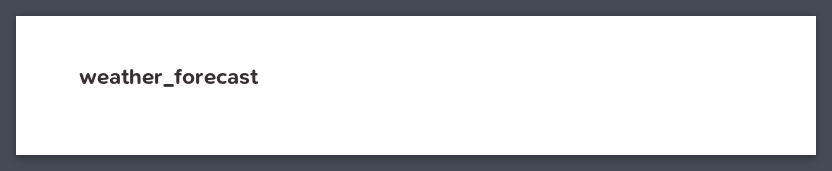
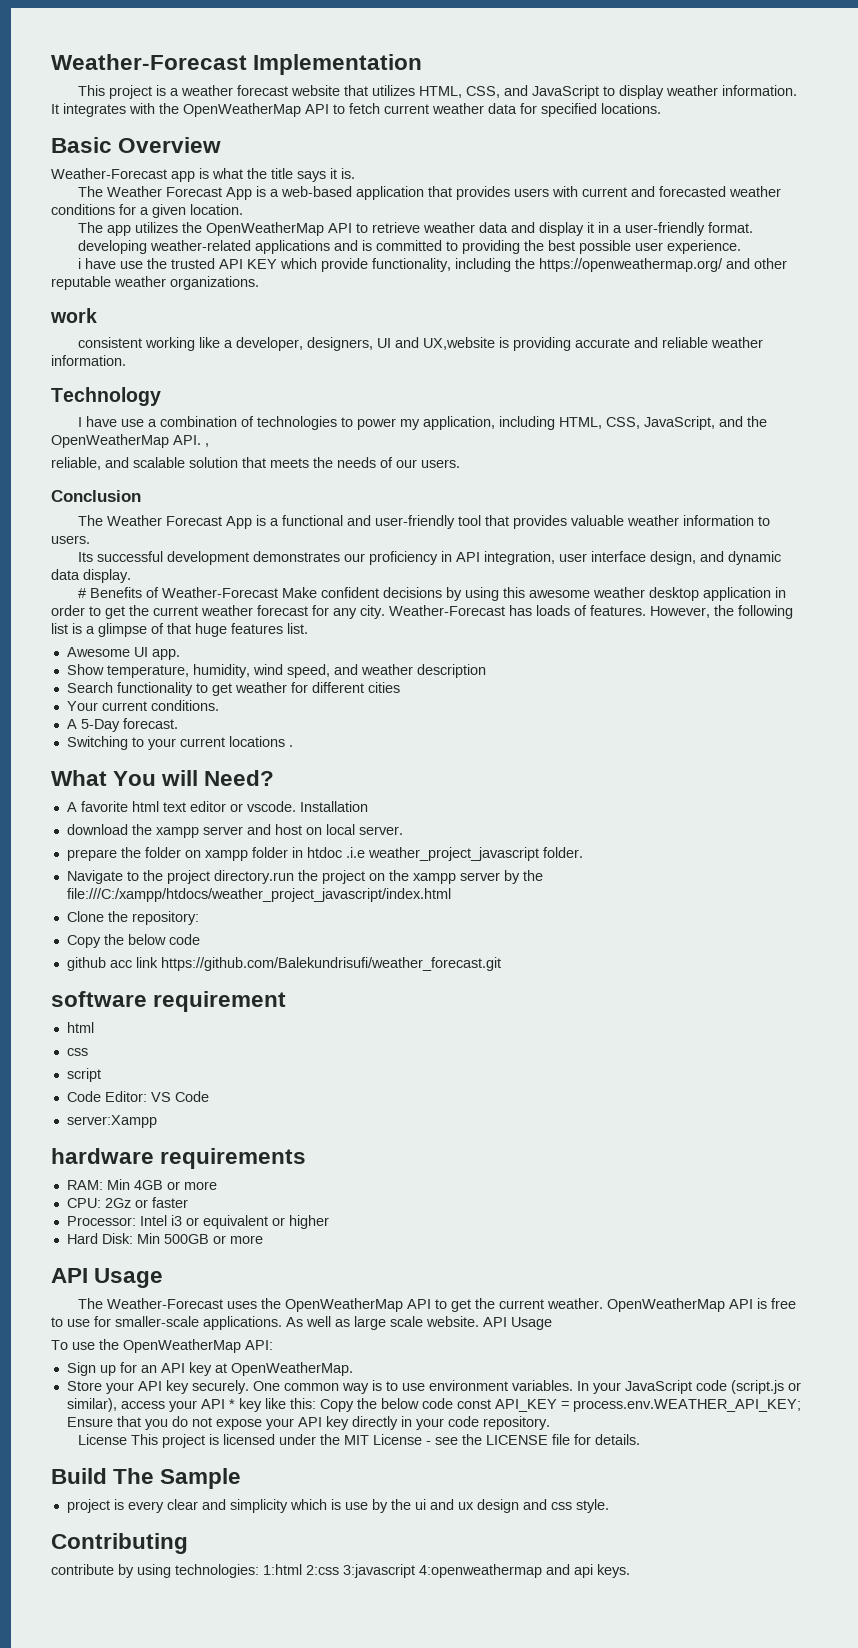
[79,68,259,87] weather_forecast -> [51,54,423,75] [77,85,797,99] [51,103,661,117] [51,137,222,153] [51,168,355,182] [77,186,781,200] [51,204,243,218] [77,222,753,236] [77,240,741,254] [77,258,787,272] [51,276,259,290] [50,308,97,323] [77,337,763,351] [51,355,126,366] [51,387,161,406] [77,416,767,430] [51,434,209,448] [51,457,460,470] [51,490,141,502] [77,515,770,529] [51,535,90,544] [77,551,781,565] [51,569,131,583] [77,587,786,601] [51,605,793,619] [51,623,308,637] [66,647,180,660] [66,664,486,678] [66,682,400,696] [66,700,219,711] [66,718,178,732] [66,736,293,750] [51,770,275,786] [66,801,368,812] [66,824,403,838] [66,847,583,861] [66,870,543,884] [66,888,451,902] [66,911,199,925] [66,934,200,948] [66,957,501,971] [51,991,287,1012] [66,1022,94,1033] [66,1048,88,1056] [66,1068,101,1082] [66,1091,209,1102] [66,1115,157,1128] [51,1148,307,1169] [66,1179,217,1190] [66,1197,188,1208] [66,1215,329,1229] [66,1233,263,1244] [51,1268,164,1288] [77,1298,796,1312] [51,1316,552,1330] [51,1339,273,1353] [66,1362,353,1376] [66,1380,801,1394] [66,1398,801,1412] [66,1416,550,1430] [77,1434,640,1448] [51,1468,242,1489] [66,1499,609,1513] [51,1533,188,1554] [51,1564,630,1578] Weather-Forecast Implementation // This project is a weather forecast website that utilizes HTML, CSS, and JavaScript to display weather information. It integrates with the OpenWeatherMap API to fetch current weather data for specified locations. // Basic Overview // Weather-Forecast app is what the title says it is. // The Weather Forecast App is a web-based application that provides users with current and forecasted weather conditions for a given location. // The app utilizes the OpenWeatherMap API to retrieve weather data and display it in a user-friendly format. // developing weather-related applications and is committed to providing the best possible user experience. // i have use the trusted API KEY which provide functionality, including the https://openweathermap.org/ and other reputable weather organizations. // work // consistent working like a developer, designers, UI and UX,website is providing accurate and reliable weather information. // Technology // I have use a combination of technologies to power my application, including HTML, CSS, JavaScript, and the OpenWeatherMap API. , // reliable, and scalable solution that meets the needs of our users. // Conclusion // The Weather Forecast App is a functional and user-friendly tool that provides valuable weather information to users. // Its successful development demonstrates our proficiency in API integration, user interface design, and dynamic data display. // # Benefits of Weather-Forecast Make confident decisions by using this awesome weather desktop application in order to get the current weather forecast for any city. Weather-Forecast has loads of features. However, the following list is a glimpse of that huge features list. // Awesome UI app. // Show temperature, humidity, wind speed, and weather description // Search functionality to get weather for different cities // Your current conditions. // A 5-Day forecast. // Switching to your current locations . // What You will Need? // A favorite html text editor or vscode. Installation // download the xampp server and host on local server. // prepare the folder on xampp folder in htdoc .i.e weather_project_javascript folder. // Navigate to the project directory.run the project on the xampp server by the file:///C:/xampp/htdocs/weather_project_javascript/index.html // Clone the repository: // Copy the below code // github acc link https://github.com/Balekundrisufi/weather_forecast.git // software requirement // html // css // script // Code Editor: VS Code // server:Xampp // hardware requirements // RAM: Min 4GB or more // CPU: 2Gz or faster // Processor: Intel i3 or equivalent or higher // Hard Disk: Min 500GB or more // API Usage // The Weather-Forecast uses the OpenWeatherMap API to get the current weather. OpenWeatherMap API is free to use for smaller-scale applications. As well as large scale website. API Usage // To use the OpenWeatherMap API: // Sign up for an API key at OpenWeatherMap. // Store your API key securely. One common way is to use environment variables. In your JavaScript code (script.js or similar), access your API * key like this: Copy the below code const API_KEY = process.env.WEATHER_API_KEY; Ensure that you do not expose your API key directly in your code repository. // License This project is licensed under the MIT License - see the LICENSE file for details. // Build The Sample // project is every clear and simplicity which is use by the ui and ux design and css style. // Contributing // contribute by using technologies: 1:html 2:css 3:javascript 4:openweathermap and api keys.

